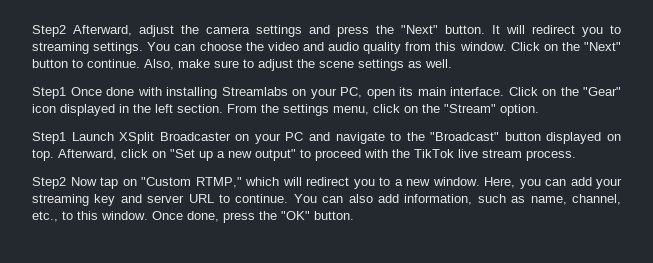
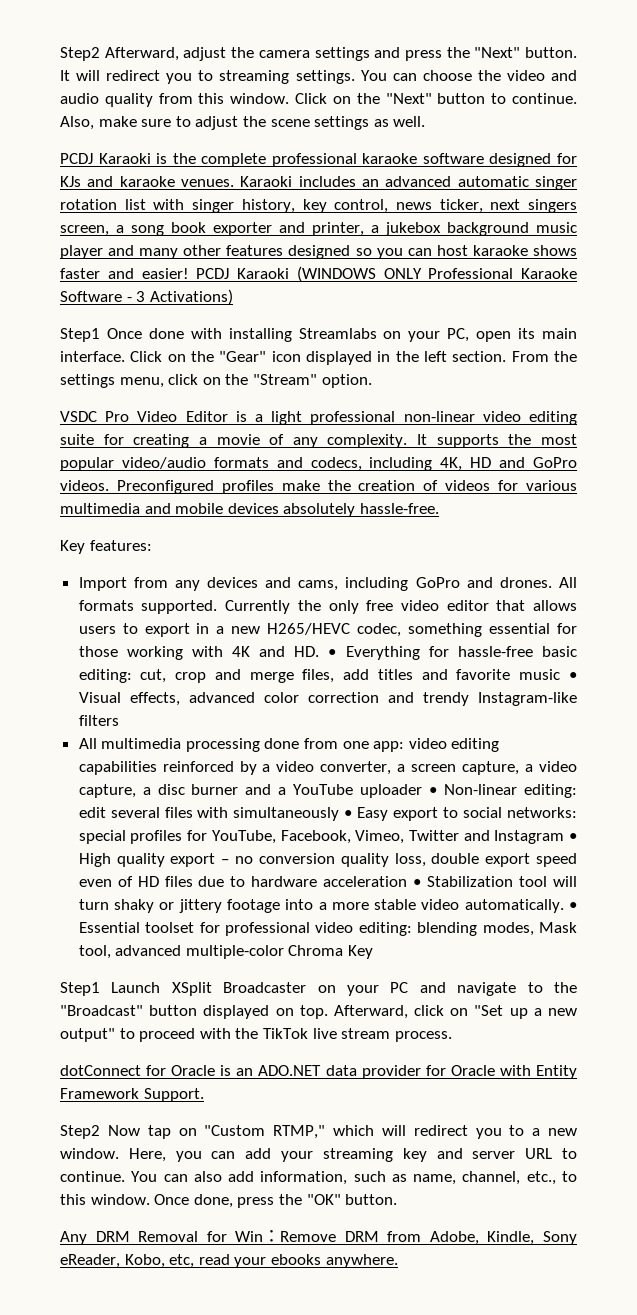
(452, 63) none -> [60,153,577,167] [60,176,577,190] [60,199,577,213] [60,222,577,236] [60,245,577,259] [60,266,577,282] [60,289,233,305] // PCDJ Karaoki is the complete professional karaoke software designed for KJs and karaoke venues. Karaoki includes an advanced automatic singer rotation list with singer history, key control, news ticker, next singers screen, a song book exporter and printer, a jukebox background music player and many other features designed so you can host karaoke shows faster and easier! PCDJ Karaoki (WINDOWS ONLY Professional Karaoke Software - 3 Activations)
(539, 110) none -> [60,411,577,425] [60,434,577,448] [60,457,578,471] [60,480,578,494] [60,503,439,517] [60,540,152,554] [78,577,577,591] [78,600,577,614] [78,623,577,637] [78,646,577,660] [78,669,577,683] [78,692,577,706] [78,715,119,726] [78,738,500,752] [78,761,577,775] [78,784,577,798] [78,807,577,821] [78,830,577,844] [78,853,577,867] [78,876,577,887] [78,899,577,913] [78,922,578,936] [78,945,374,959] // VSDC Pro Video Editor is a light professional non-linear video editing suite for creating a movie of any complexity. It supports the most popular video/audio formats and codecs, including 4K, HD and GoPro videos. Preconfigured profiles make the creation of videos for various multimedia and mobile devices absolutely hassle-free. // Key features: // Import from any devices and cams, including GoPro and drones. All formats supported. Сurrently the only free video editor that allows users to export in a new H265/HEVC codec, something essential for those working with 4K and HD. • Everything for hassle-free basic editing: cut, crop and merge files, add titles and favorite music • Visual effects, advanced color correction and trendy Instagram-like filters // All multimedia processing done from one app: video editing capabilities reinforced by a video converter, a screen capture, a video capture, a disc burner and a YouTube uploader • Non-linear editing: edit several files with simultaneously • Easy export to social networks: special profiles for YouTube, Facebook, Vimeo, Twitter and Instagram • High quality export – no conversion quality loss, double export speed even of HD files due to hardware acceleration • Stabilization tool will turn shaky or jittery footage into a more stable video automatically. • Essential toolset for professional video editing: blending modes, Mask tool, advanced multiple-color Chroma Key
(576, 155) none -> [60,1065,577,1079] [60,1088,204,1102] // dotConnect for Oracle is an ADO.NET data provider for Oracle with Entity Framework Support.
(354, 215) none -> [60,1230,577,1245] [60,1254,398,1268] // Any DRM Removal for Win：Remove DRM from Adobe, Kindle, Sony eReader, Kobo, etc, read your ebooks anywhere.

